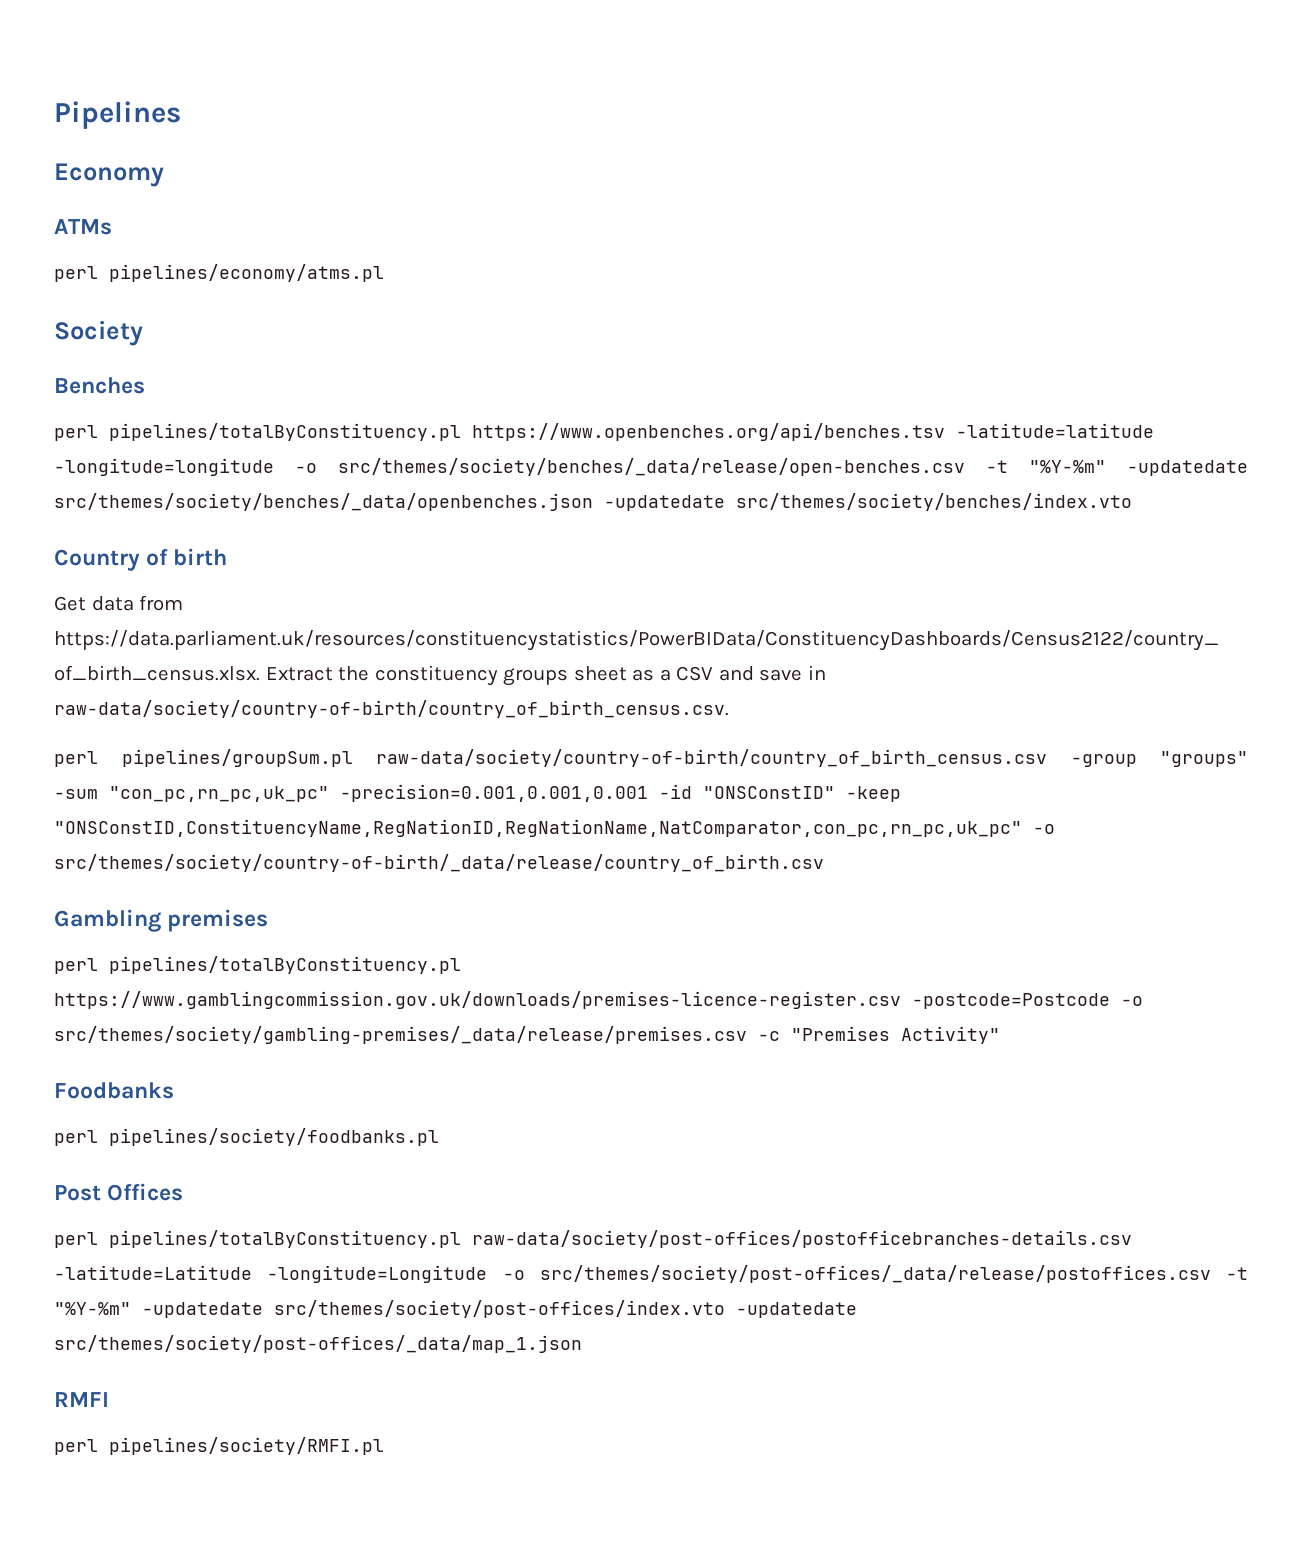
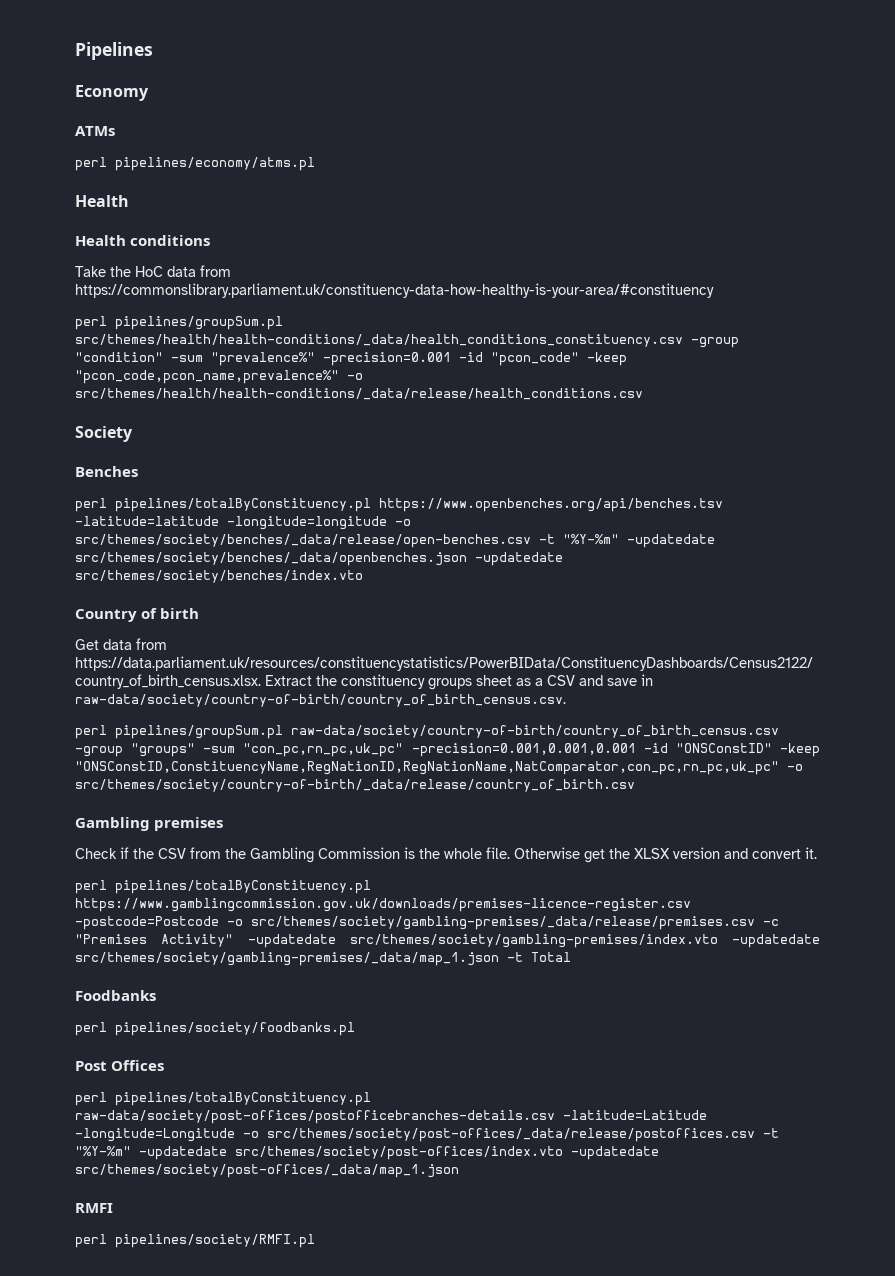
(384, 273) none -> [75,195,129,207] [75,235,211,246] [75,265,231,277] [75,283,714,298] [75,316,283,330] [75,334,739,348] [75,352,627,366] [75,370,363,384] [75,388,643,400] // Health // Health conditions // Take the HoC data from https://commonslibrary.parliament.uk/constituency-data-how-healthy-is-your-area/#constituency // perl pipelines/groupSum.pl src/themes/health/health-conditions/_data/health_conditions_constituency.csv -group "condition" -sum "prevalence%" -precision=0.001 -id "pcon_code" -keep "pcon_code,pcon_name,prevalence%" -o src/themes/health/health-conditions/_data/release/health_conditions.csv
(269, 920) none -> [75,847,817,863] // Check if the CSV from the Gambling Commission is the whole file. Otherwise get the XLSX version and convert it.
(1000, 1035) none -> [247,934,820,948] [75,952,571,966] -updatedate src/themes/society/gambling-premises/index.vto -updatedate src/themes/society/gambling-premises/_data/map_1.json -t Total

